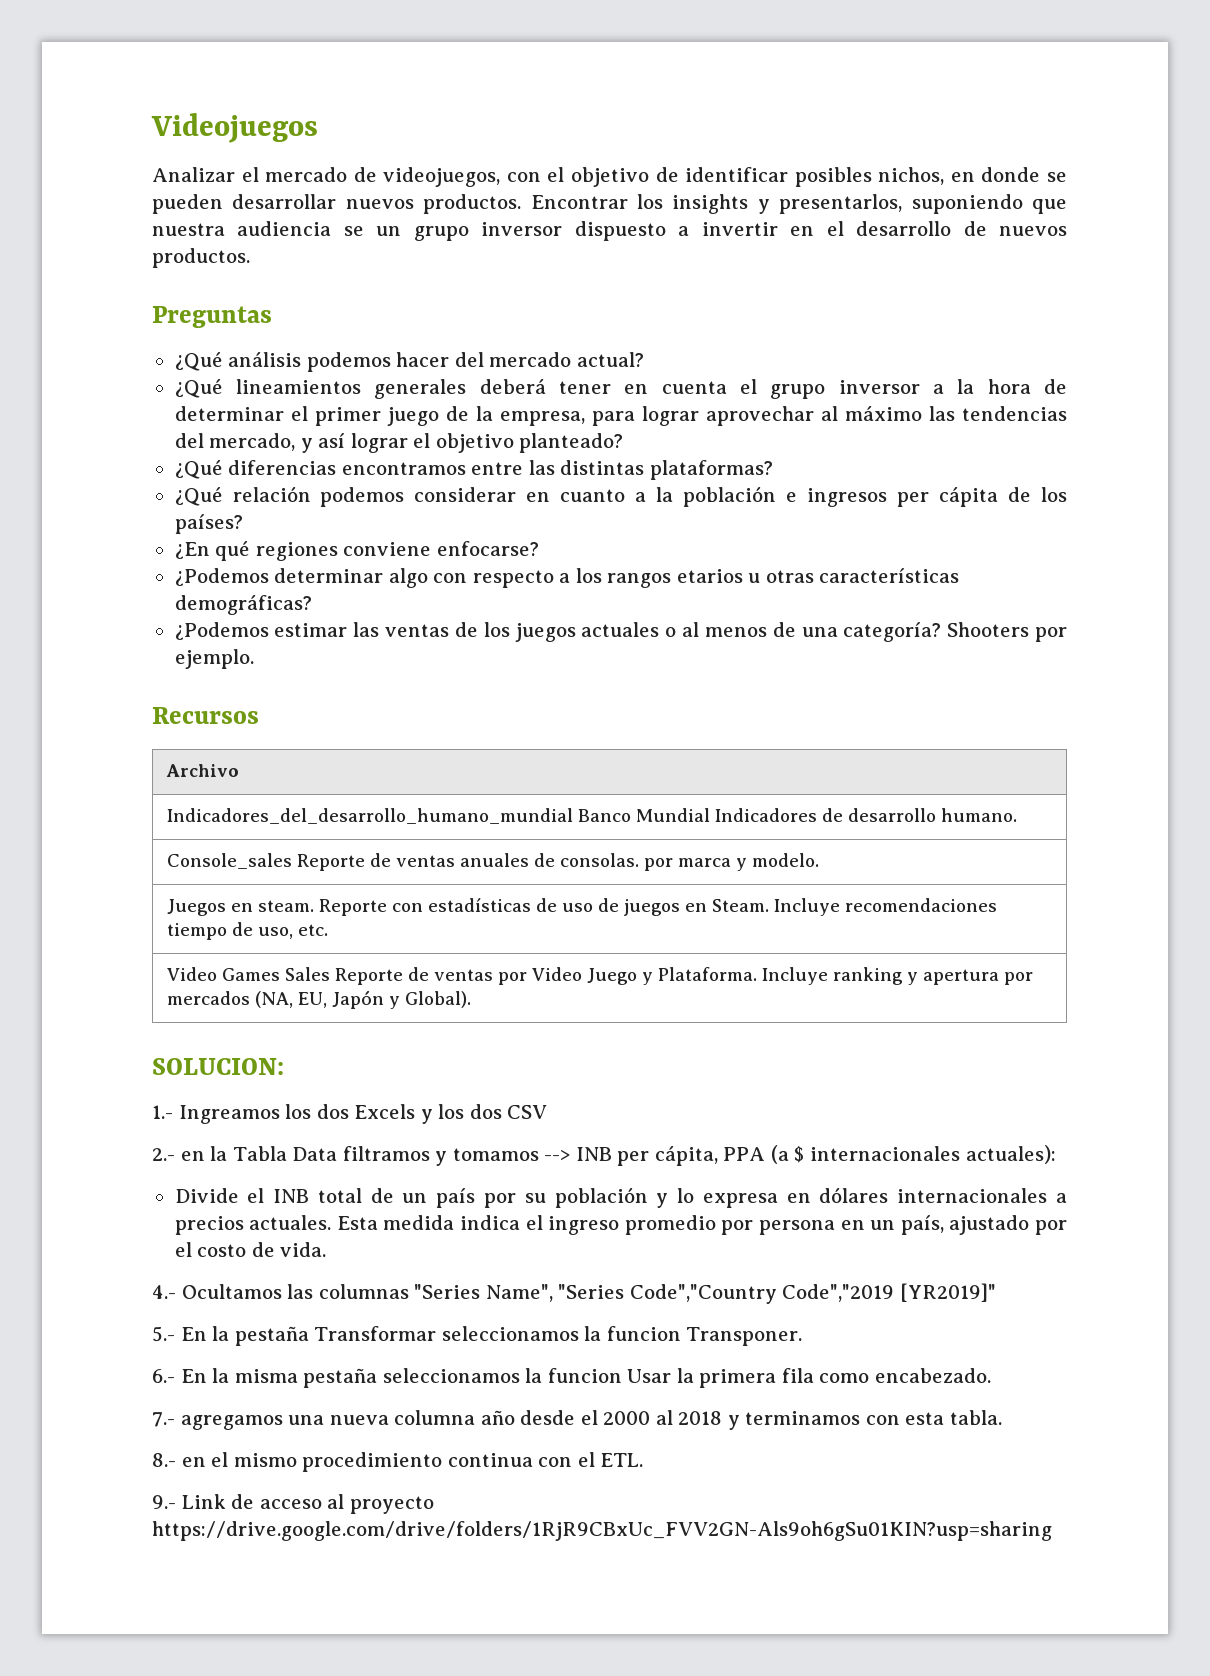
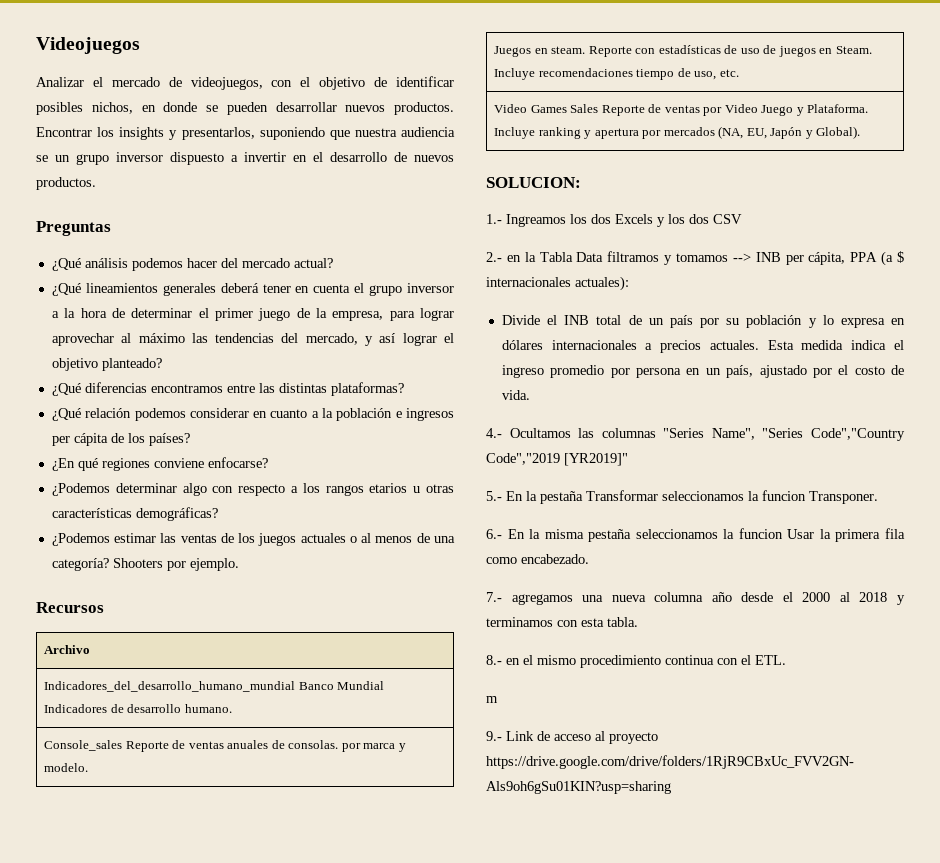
(644, 1460) none -> [486,696,498,703] // m

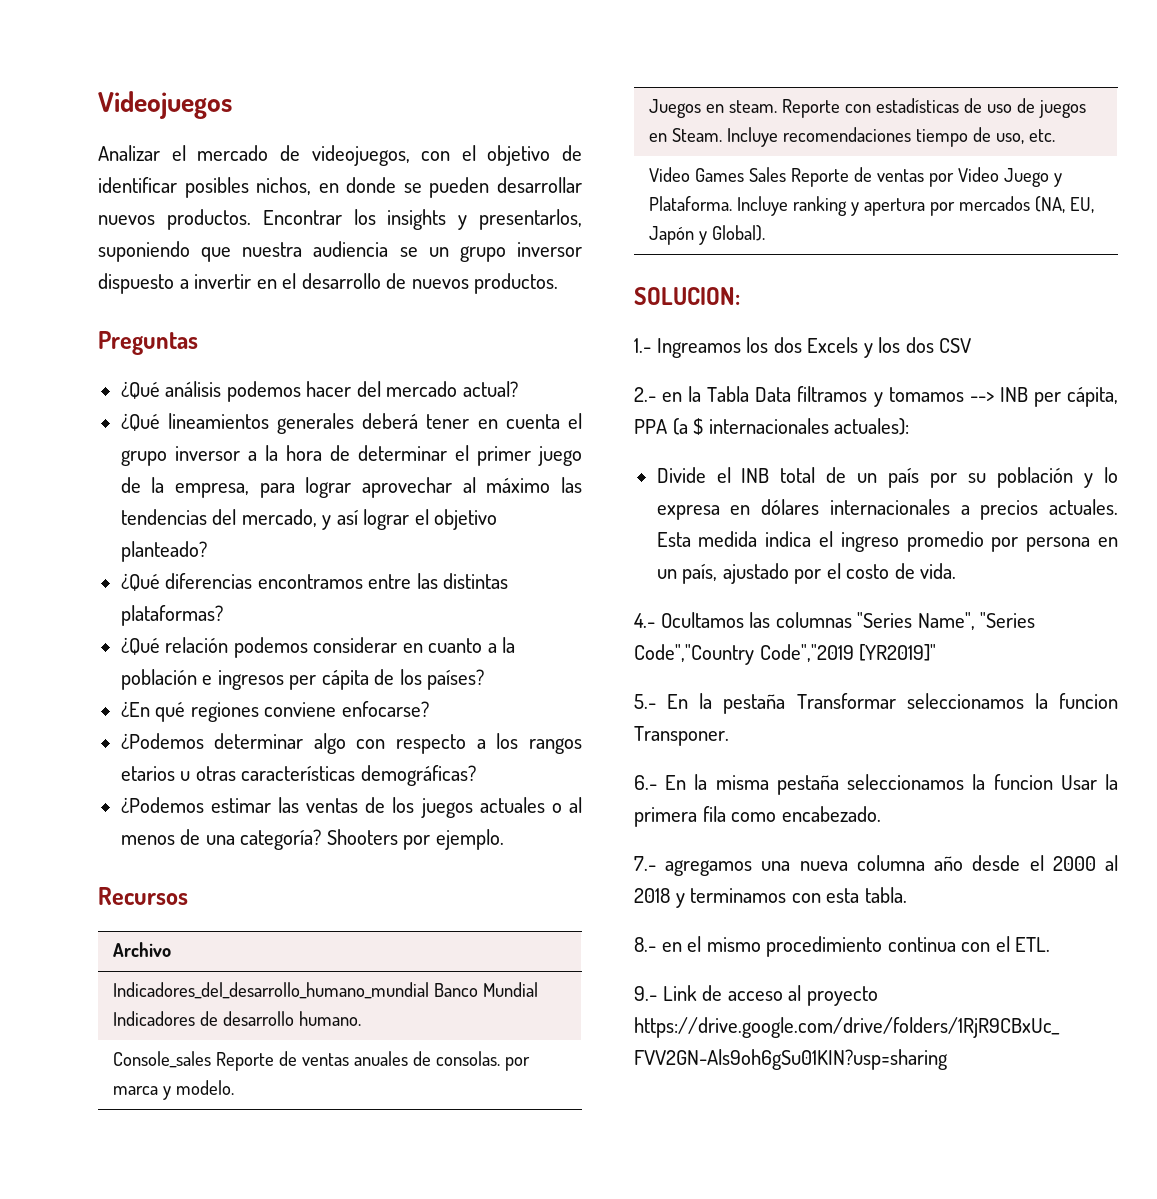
[486,696,498,703] // m -> (1051, 944) none

